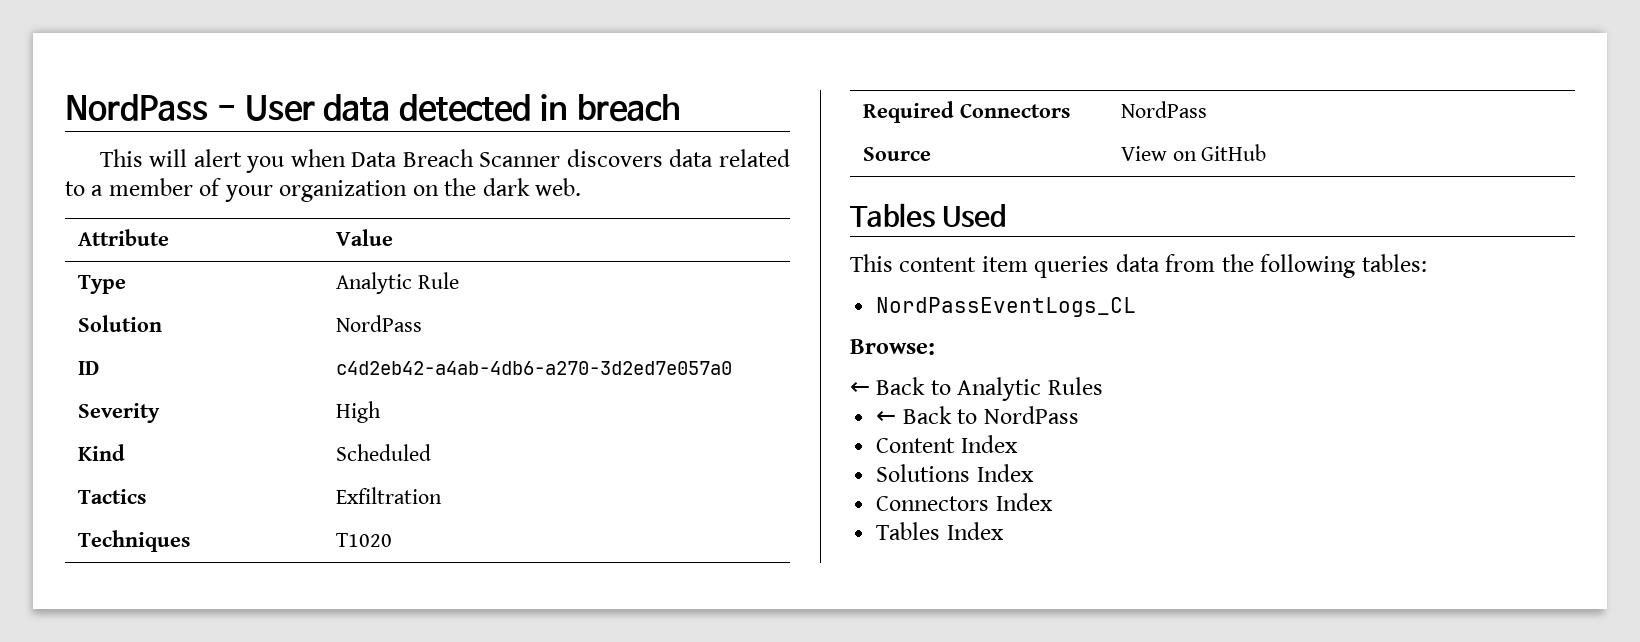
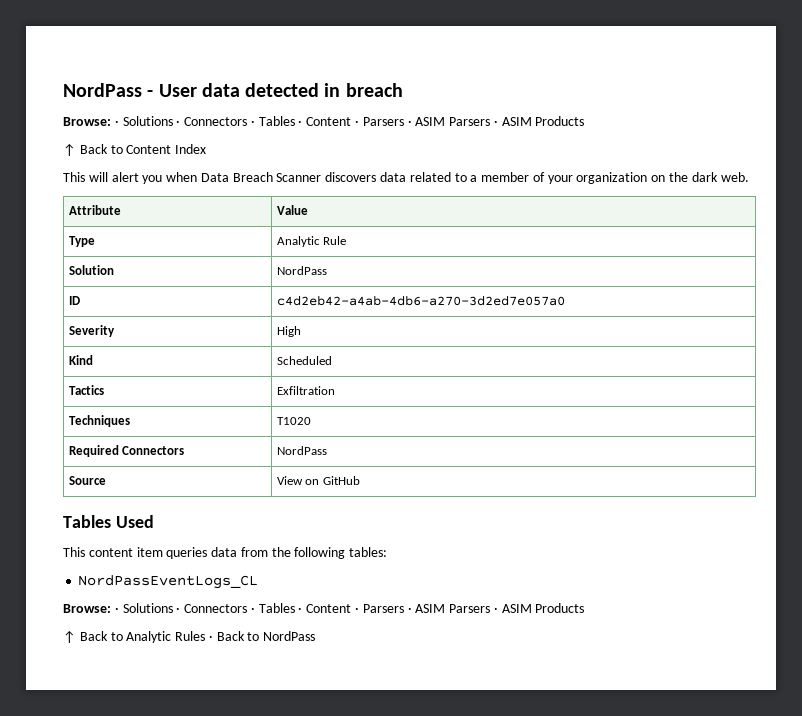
(681, 108) none -> [63,116,585,126] [63,143,207,156] // Browse: · Solutions · Connectors · Tables · Content · Parsers · ASIM Parsers · ASIM Products // ↑ Back to Content Index
[850,382,870,395] // ← -> [114,603,585,613] [63,630,76,643] · Solutions · Connectors · Tables · Content · Parsers · ASIM Parsers · ASIM Products // ↑
[876,411,897,424] // ← -> [208,635,213,641] ·
[876,435,1018,453] [876,464,1034,482] [876,493,1053,511] [876,522,1004,540] // Content Index // Solutions Index // Connectors Index // Tables Index -> (316, 636) none

